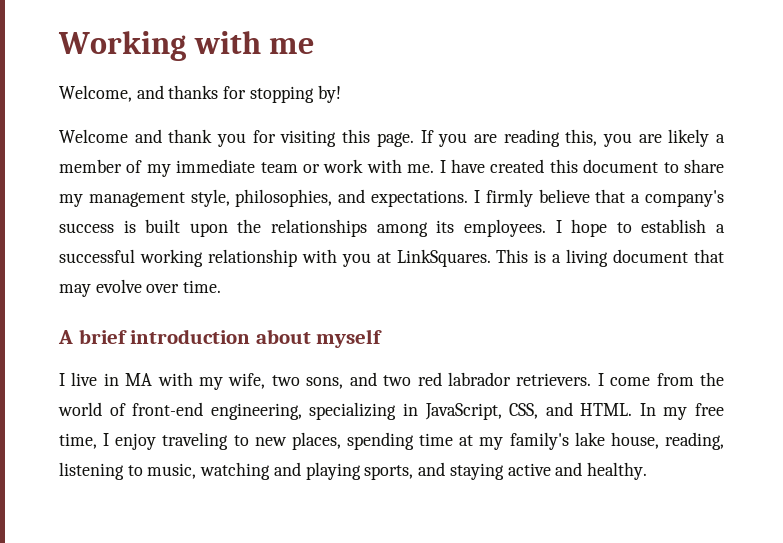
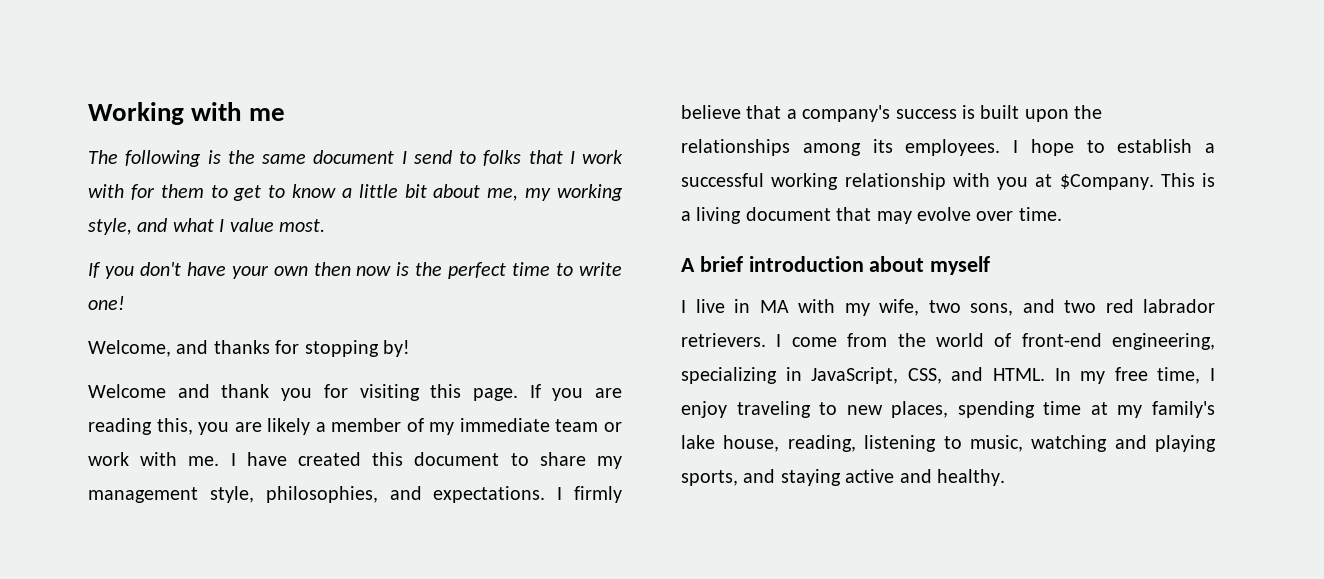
(315, 46) none -> [88,150,623,167] [88,184,624,201] [88,218,325,235] [88,262,622,279] [88,296,125,310] // The following is the same document I send to folks that I work with for them to get to know a little bit about me, my working style, and what I value most. // If you don't have your own then now is the perfect time to write one!
[396,249,491,267] LinkSquares. -> [1059,174,1154,190] $Company.

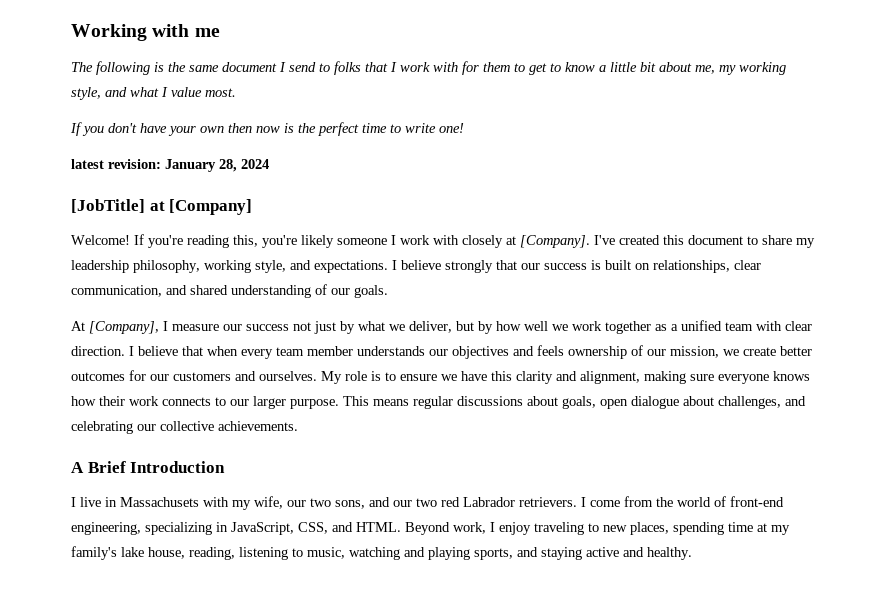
[88,340,410,357] [88,384,622,401] [88,418,623,435] [88,452,287,466] Welcome, and thanks for stopping by! // Welcome and thank you for visiting this page. If you are reading this, you are likely a member of my immediate team or work with me. I have -> [71,159,269,172] [71,199,253,215] [71,234,615,248] latest revision: January 28, 2024 // [JobTitle] at [Company] // Welcome! If you're reading this, you're likely someone I work with closely at [Company]. I've
[88,486,622,503] [681,105,1103,122] [681,139,1215,156] [681,173,1215,190] [681,207,1062,224] [681,256,991,275] management style, philosophies, and expectations. I firmly believe that a company's success is built upon the relationships among its employees. I hope to establish a successful working relationship with you at $Company. This is a living document that may evolve over time. // A brief introduction about myself -> [71,260,761,273] [71,284,388,298] [71,320,812,334] [71,345,812,359] [71,370,810,384] [71,396,806,409] [71,421,298,434] [71,461,226,473] leadership philosophy, working style, and expectations. I believe strongly that our success is built on relationships, clear communication, and shared understanding of our goals. // At [Company], I measure our success not just by what we deliver, but by how well we work together as a unified team with clear direction. I believe that when every team member understands our objectives and feels ownership of our mission, we create better outcomes for our customers and ourselves. My role is to ensure we have this clarity and alignment, making sure everyone knows how their work connects to our larger purpose. This means regular discussions about goals, open dialogue about challenges, and celebrating our collective achievements. // A Brief Introduction
[759,300,789,313] MA -> [120,497,199,507] Massachusets
(919, 307) none -> [287,500,306,507] our
(1055, 306) none -> [393,500,412,507] our
[1143,299,1215,313] labrador -> [463,497,515,507] Labrador
[1054,367,1201,384] In my free time, -> [405,522,486,535] Beyond work,

